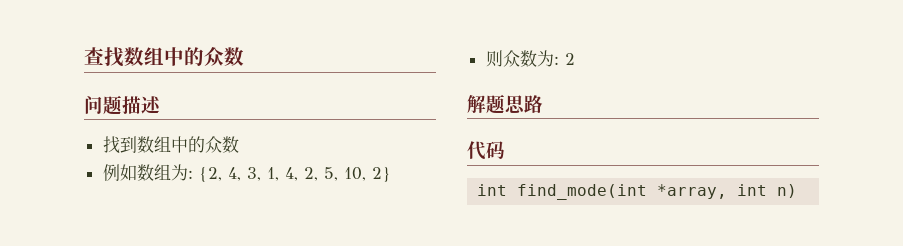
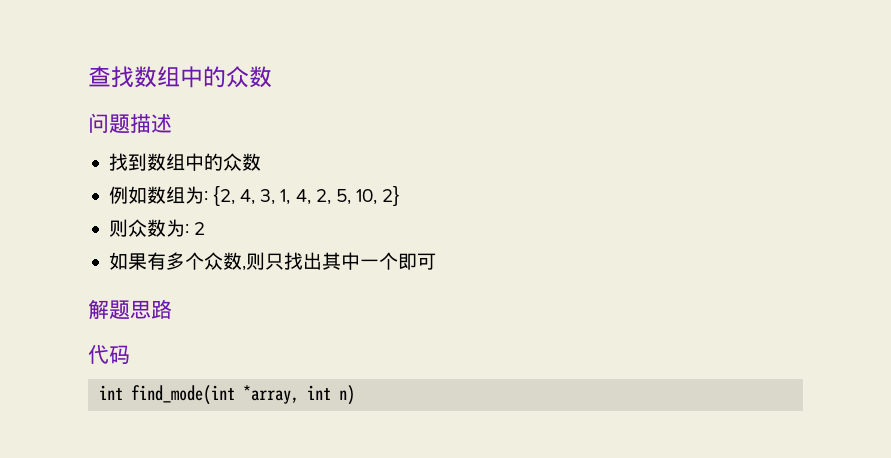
(575, 59) none -> [108,252,436,271] // 如果有多个众数,则只找出其中一个即可

